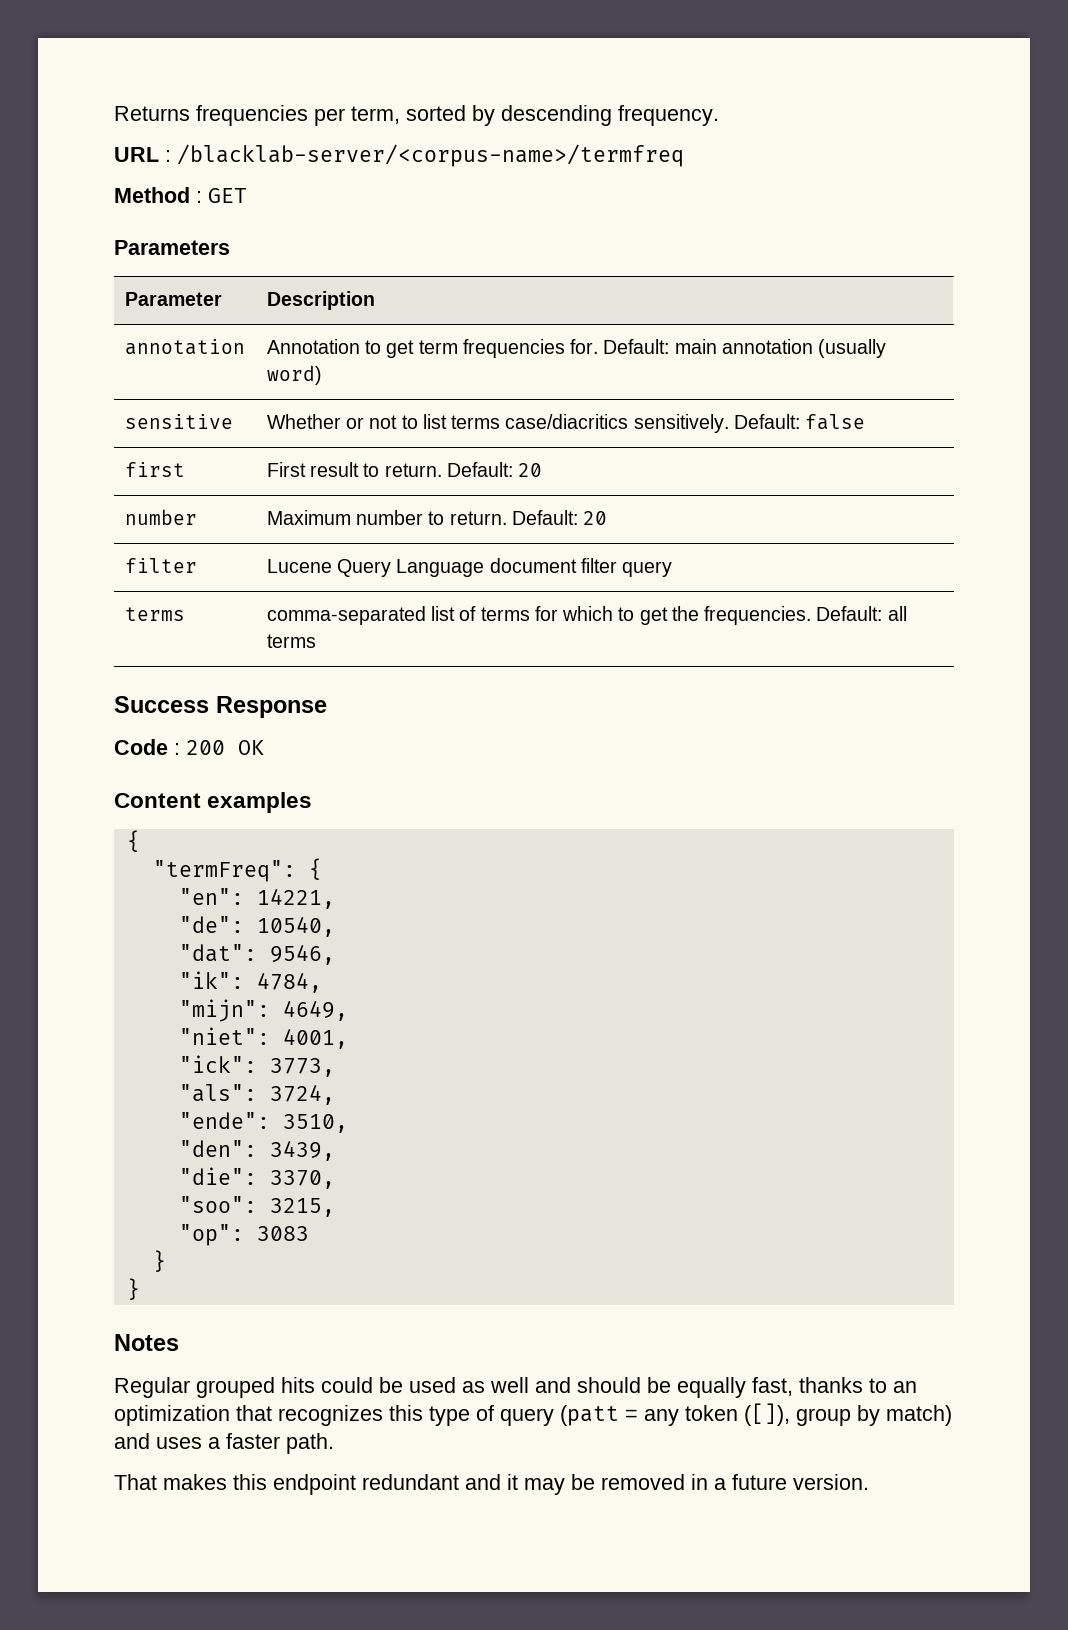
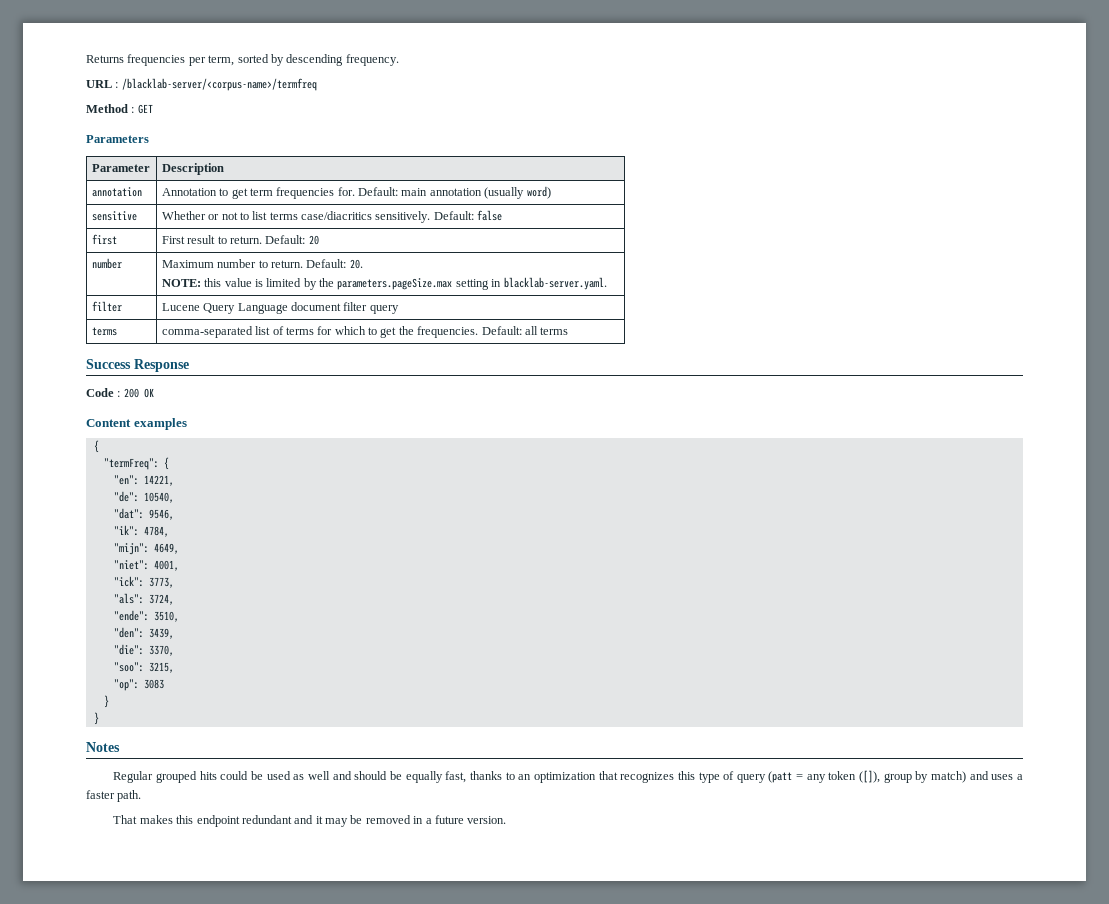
[583,511,608,525] 20 -> [349,259,363,269] [161,277,607,290] 20. // NOTE: this value is limited by the parameters.pageSize.max setting in blacklab-server.yaml.

